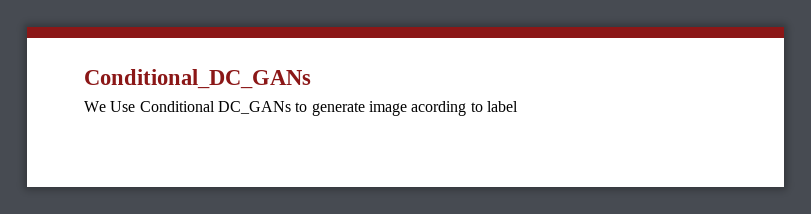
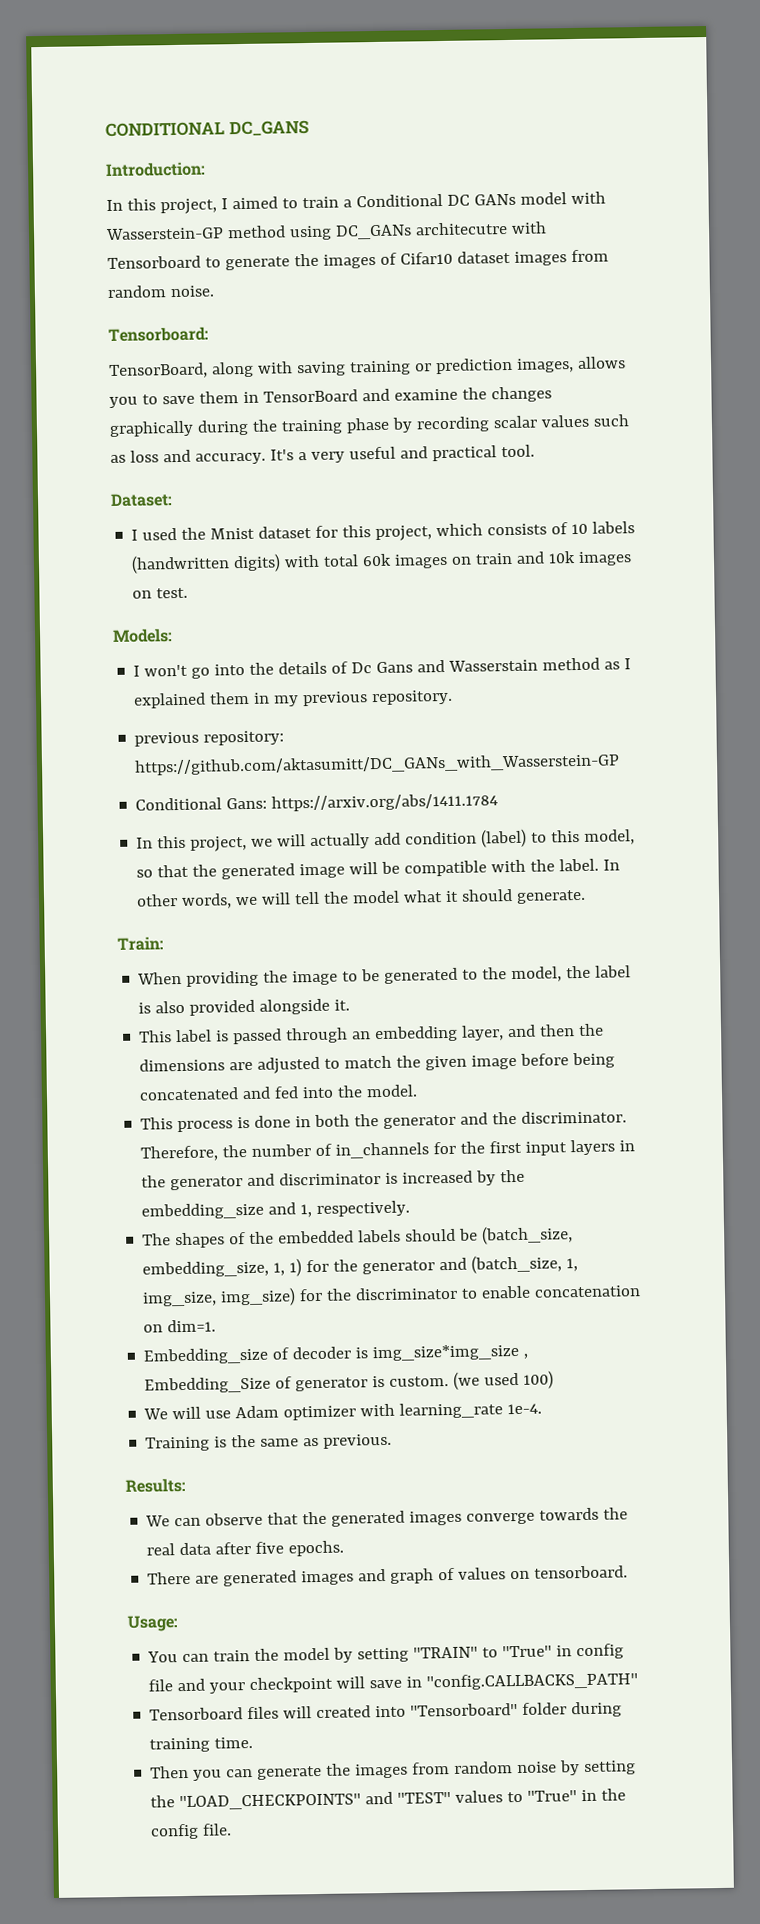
[84,69,311,89] [84,101,518,116] Conditional_DC_GANs // We Use Conditional DC_GANs to generate image acording to label -> [105,119,309,138] [105,161,206,178] [106,191,606,215] [105,221,547,241] [107,249,609,271] [107,285,214,299] [108,326,209,343] [108,356,626,379] [109,386,552,408] [109,414,629,437] [110,444,535,465] [110,493,173,507] [131,521,636,542] [131,551,633,574] [132,587,189,599] [112,628,173,643] [133,657,632,679] [133,689,454,709] [134,730,285,747] [134,753,621,776] [135,793,499,812] [136,828,636,852] [136,858,621,880] [136,888,587,909] [117,936,164,951] [137,965,632,987] [138,998,351,1016] [139,1023,605,1045] [139,1052,616,1074] [139,1084,419,1101] [140,1110,628,1133] [140,1139,636,1162] [141,1169,526,1191] [141,1200,411,1220] [142,1225,574,1249] [142,1254,579,1278] [142,1285,642,1307] [143,1319,217,1333] [143,1343,529,1365] [144,1370,555,1394] [143,1402,543,1421] [145,1433,393,1452] [125,1477,186,1493] [145,1507,629,1527] [146,1540,345,1557] [147,1565,629,1587] [127,1615,179,1632] [147,1643,625,1663] [148,1672,639,1694] [149,1701,623,1721] [149,1736,254,1753] [150,1760,637,1781] [150,1788,627,1811] [150,1823,233,1840] CONDITIONAL DC_GANS // Introduction: // In this project, I aimed to train a Conditional DC GANs model with Wasserstein-GP method using DC_GANs architecutre with Tensorboard to generate the images of Cifar10 dataset images from random noise. // Tensorboard: // TensorBoard, along with saving training or prediction images, allows you to save them in TensorBoard and examine the changes graphically during the training phase by recording scalar values such as loss and accuracy. It's a very useful and practical tool. // Dataset: // I used the Mnist dataset for this project, which consists of 10 labels (handwritten digits) with total 60k images on train and 10k images on test. // Models: // I won't go into the details of Dc Gans and Wasserstain method as I explained them in my previous repository. // previous repository: https://github.com/aktasumitt/DC_GANs_with_Wasserstein-GP // Conditional Gans: https://arxiv.org/abs/1411.1784 // In this project, we will actually add condition (label) to this model, so that the generated image will be compatible with the label. In other words, we will tell the model what it should generate. // Train: // When providing the image to be generated to the model, the label is also provided alongside it. // This label is passed through an embedding layer, and then the dimensions are adjusted to match the given image before being concatenated and fed into the model. // This process is done in both the generator and the discriminator. Therefore, the number of in_channels for the first input layers in the generator and discriminator is increased by the embedding_size and 1, respectively. // The shapes of the embedded labels should be (batch_size, embedding_size, 1, 1) for the generator and (batch_size, 1, img_size, img_size) for the discriminator to enable concatenation on dim=1. // Embedding_size of decoder is img_size*img_size , Embedding_Size of generator is custom. (we used 100) // We will use Adam optimizer with learning_rate 1e-4. // Training is the same as previous. // Results: // We can observe that the generated images converge towards the real data after five epochs. // There are generated images and graph of values on tensorboard. // Usage: // You can train the model by setting "TRAIN" to "True" in config file and your checkpoint will save in "config.CALLBACKS_PATH" // Tensorboard files will created into "Tensorboard" folder during training time. // Then you can generate the images from random noise by setting the "LOAD_CHECKPOINTS" and "TEST" values to "True" in the config file.

